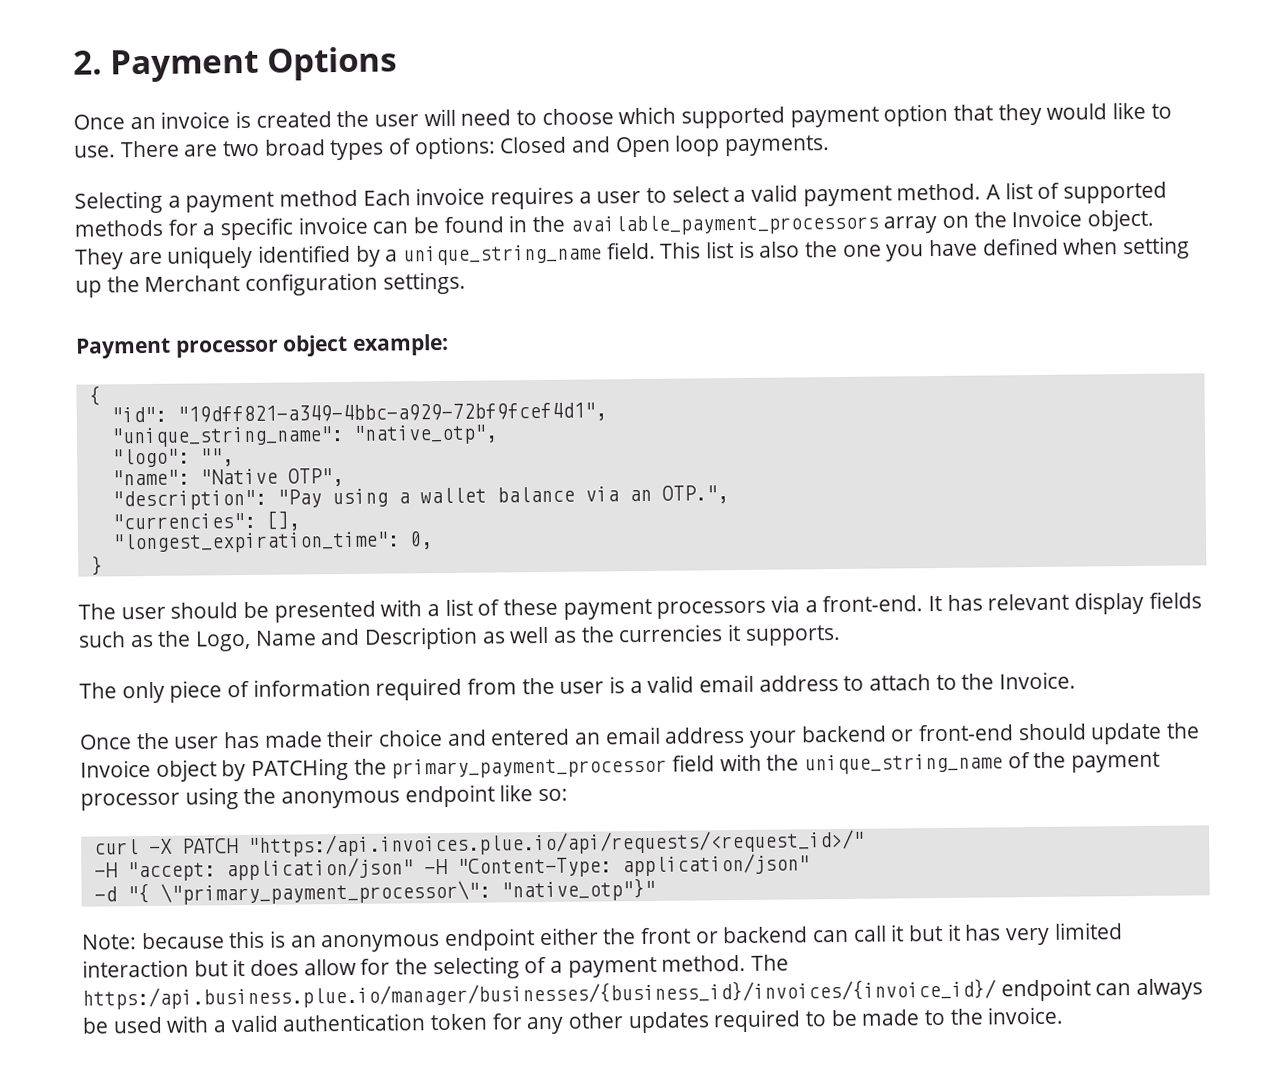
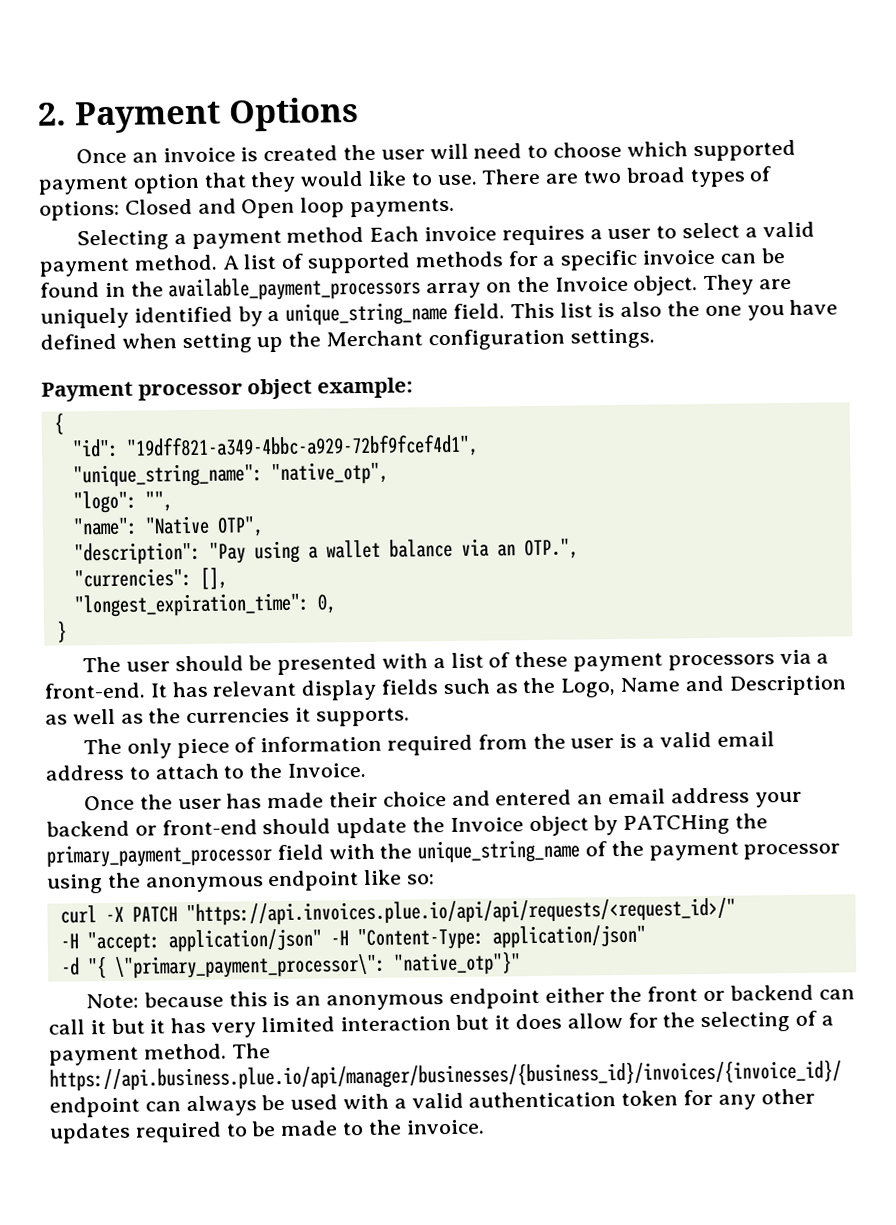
[247,829,865,858] "https:/api.invoices.plue.io/api/requests/<request_id>/" -> [185,897,736,927] "https://api.invoices.plue.io/api/api/requests/<request_id>/"
[82,978,996,1010] https:/api.business.plue.io/manager/businesses/{business_id}/invoices/{invoice_id}/ -> [49,1059,842,1092] https://api.business.plue.io/api/manager/businesses/{business_id}/invoices/{invoice_id}/

